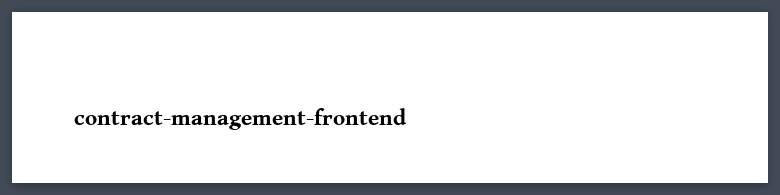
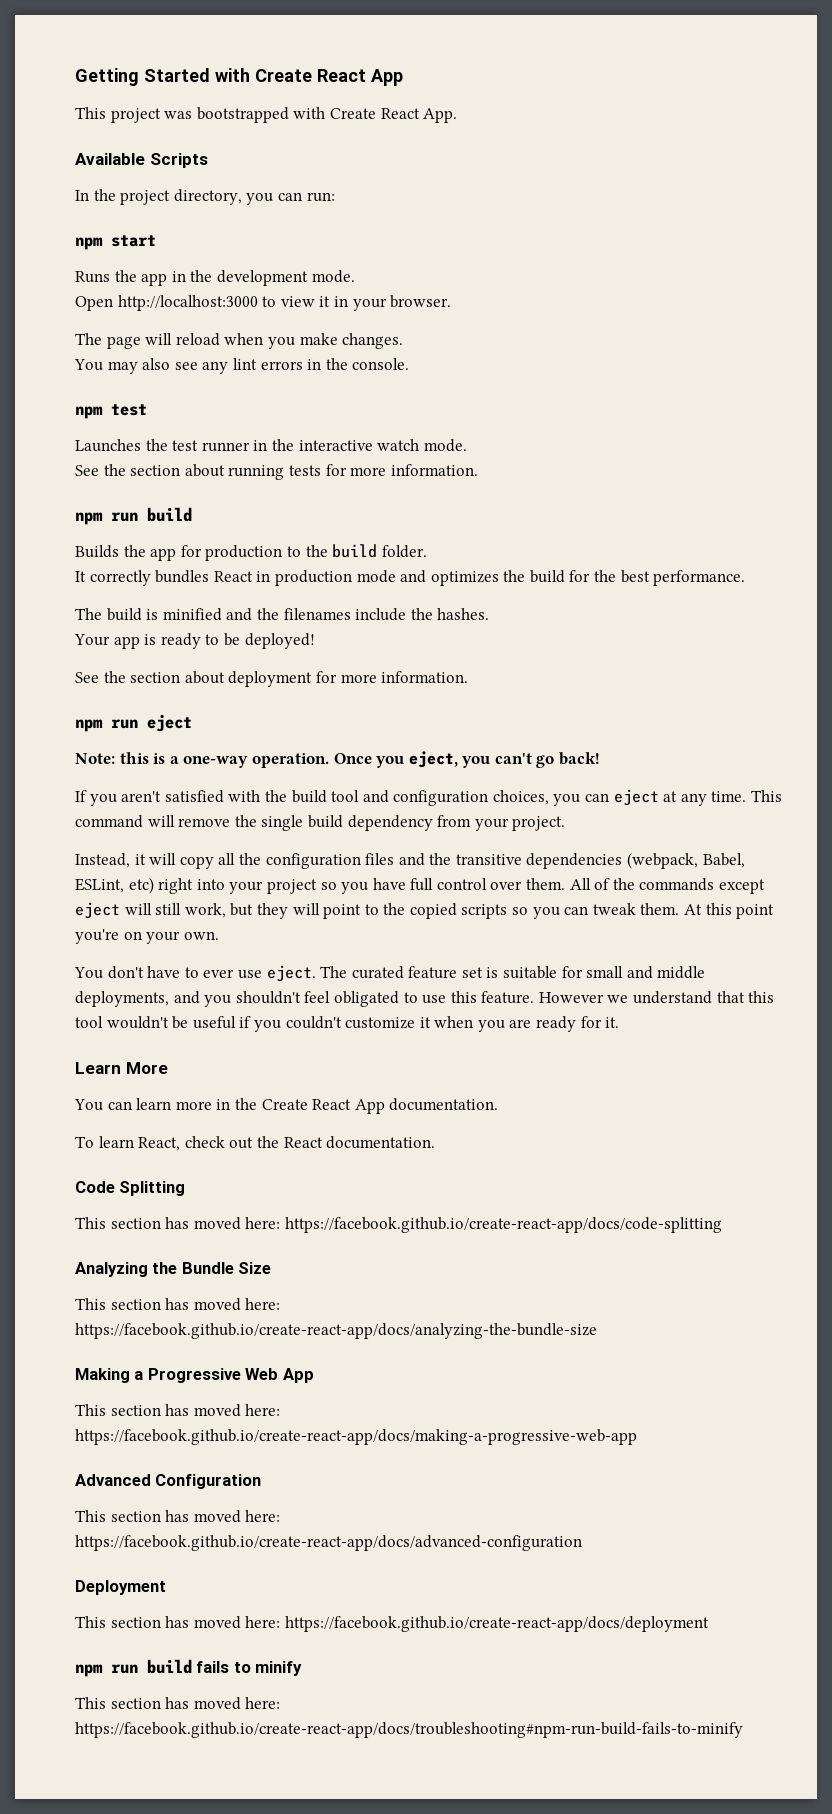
[74,108,407,130] contract-management-frontend -> [75,68,403,86] [75,107,458,123] [75,153,208,168] [75,189,335,205] [75,235,156,250] [75,270,355,286] [75,295,452,311] [75,333,404,349] [74,358,410,374] [75,404,147,419] [75,439,467,452] [75,464,478,480] [75,507,192,525] [75,544,427,561] [75,570,746,586] [75,608,490,621] [74,633,315,649] [75,671,469,687] [75,714,192,732] [75,751,601,768] [75,789,783,806] [75,815,566,831] [75,852,745,869] [75,877,766,894] [75,902,775,919] [75,929,219,944] [74,965,706,982] [75,991,775,1007] [75,1016,620,1032] [75,1062,168,1074] [74,1098,499,1114] [75,1136,436,1151] [75,1181,186,1196] [75,1217,722,1233] [75,1262,272,1277] [75,1298,281,1311] [75,1323,597,1339] [75,1368,314,1383] [75,1404,281,1417] [75,1429,637,1445] [75,1474,262,1489] [75,1510,281,1523] [75,1535,582,1551] [75,1580,166,1595] [75,1616,709,1632] [75,1659,303,1677] [75,1697,281,1710] [75,1722,743,1738] Getting Started with Create React App // This project was bootstrapped with Create React App. // Available Scripts // In the project directory, you can run: // npm start // Runs the app in the development mode. // Open http://localhost:3000 to view it in your browser. // The page will reload when you make changes. // You may also see any lint errors in the console. // npm test // Launches the test runner in the interactive watch mode. // See the section about running tests for more information. // npm run build // Builds the app for production to the build folder. // It correctly bundles React in production mode and optimizes the build for the best performance. // The build is minified and the filenames include the hashes. // Your app is ready to be deployed! // See the section about deployment for more information. // npm run eject // Note: this is a one-way operation. Once you eject, you can't go back! // If you aren't satisfied with the build tool and configuration choices, you can eject at any time. This command will remove the single build dependency from your project. // Instead, it will copy all the configuration files and the transitive dependencies (webpack, Babel, ESLint, etc) right into your project so you have full control over them. All of the commands except eject will still work, but they will point to the copied scripts so you can tweak them. At this point you're on your own. // You don't have to ever use eject. The curated feature set is suitable for small and middle deployments, and you shouldn't feel obligated to use this feature. However we understand that this tool wouldn't be useful if you couldn't customize it when you are ready for it. // Learn More // You can learn more in the Create React App documentation. // To learn React, check out the React documentation. // Code Splitting // This section has moved here: https://facebook.github.io/create-react-app/docs/code-splitting // Analyzing the Bundle Size // This section has moved here: https://facebook.github.io/create-react-app/docs/analyzing-the-bundle-size // Making a Progressive Web App // This section has moved here: https://facebook.github.io/create-react-app/docs/making-a-progressive-web-app // Advanced Configuration // This section has moved here: https://facebook.github.io/create-react-app/docs/advanced-configuration // Deployment // This section has moved here: https://facebook.github.io/create-react-app/docs/deployment // npm run build fails to minify // This section has moved here: https://facebook.github.io/create-react-app/docs/troubleshooting#npm-run-build-fails-to-minify

